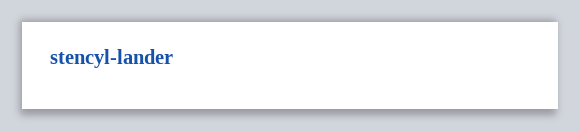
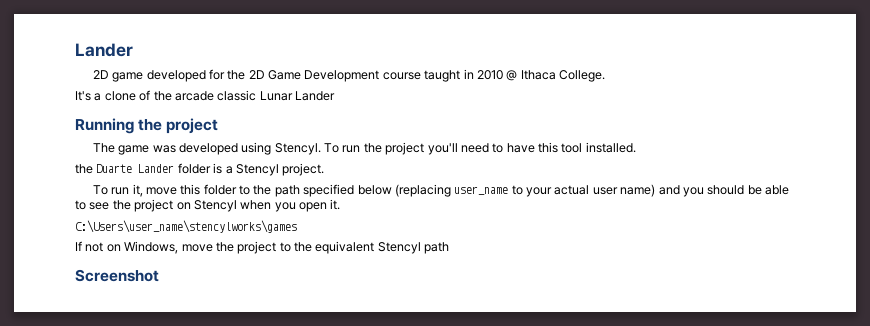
[50,49,173,68] stencyl-lander -> [75,43,133,57] [92,69,606,82] [75,90,335,101] [75,118,219,134] [92,142,636,155] [75,163,325,176] [92,184,790,197] [75,199,341,212] [75,220,297,233] [75,241,450,254] [75,269,159,282] Lander // 2D game developed for the 2D Game Development course taught in 2010 @ Ithaca College. // It's a clone of the arcade classic Lunar Lander // Running the project // The game was developed using Stencyl. To run the project you'll need to have this tool installed. // the Duarte Lander folder is a Stencyl project. // To run it, move this folder to the path specified below (replacing user_name to your actual user name) and you should be able to see the project on Stencyl when you open it. // C:\Users\user_name\stencylworks\games // If not on Windows, move the project to the equivalent Stencyl path // Screenshot

